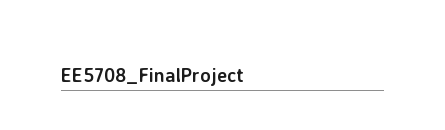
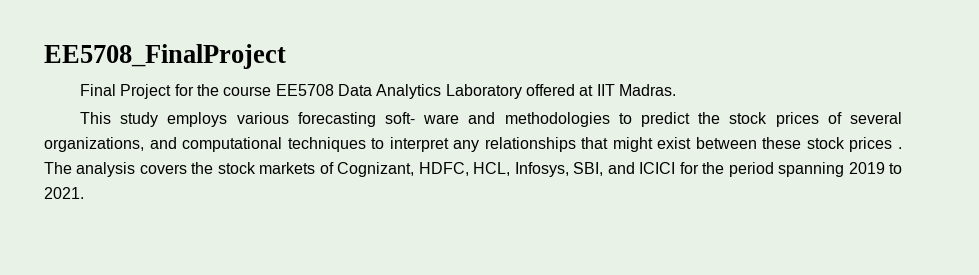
(244, 77) none -> [80,84,676,99] [80,112,903,127] [44,137,902,152] [44,162,903,177] [44,187,84,199] // Final Project for the course EE5708 Data Analytics Laboratory offered at IIT Madras. // This study employs various forecasting soft- ware and methodologies to predict the stock prices of several organizations, and computational techniques to interpret any relationships that might exist between these stock prices . The analysis covers the stock markets of Cognizant, HDFC, HCL, Infosys, SBI, and ICICI for the period spanning 2019 to 2021.

